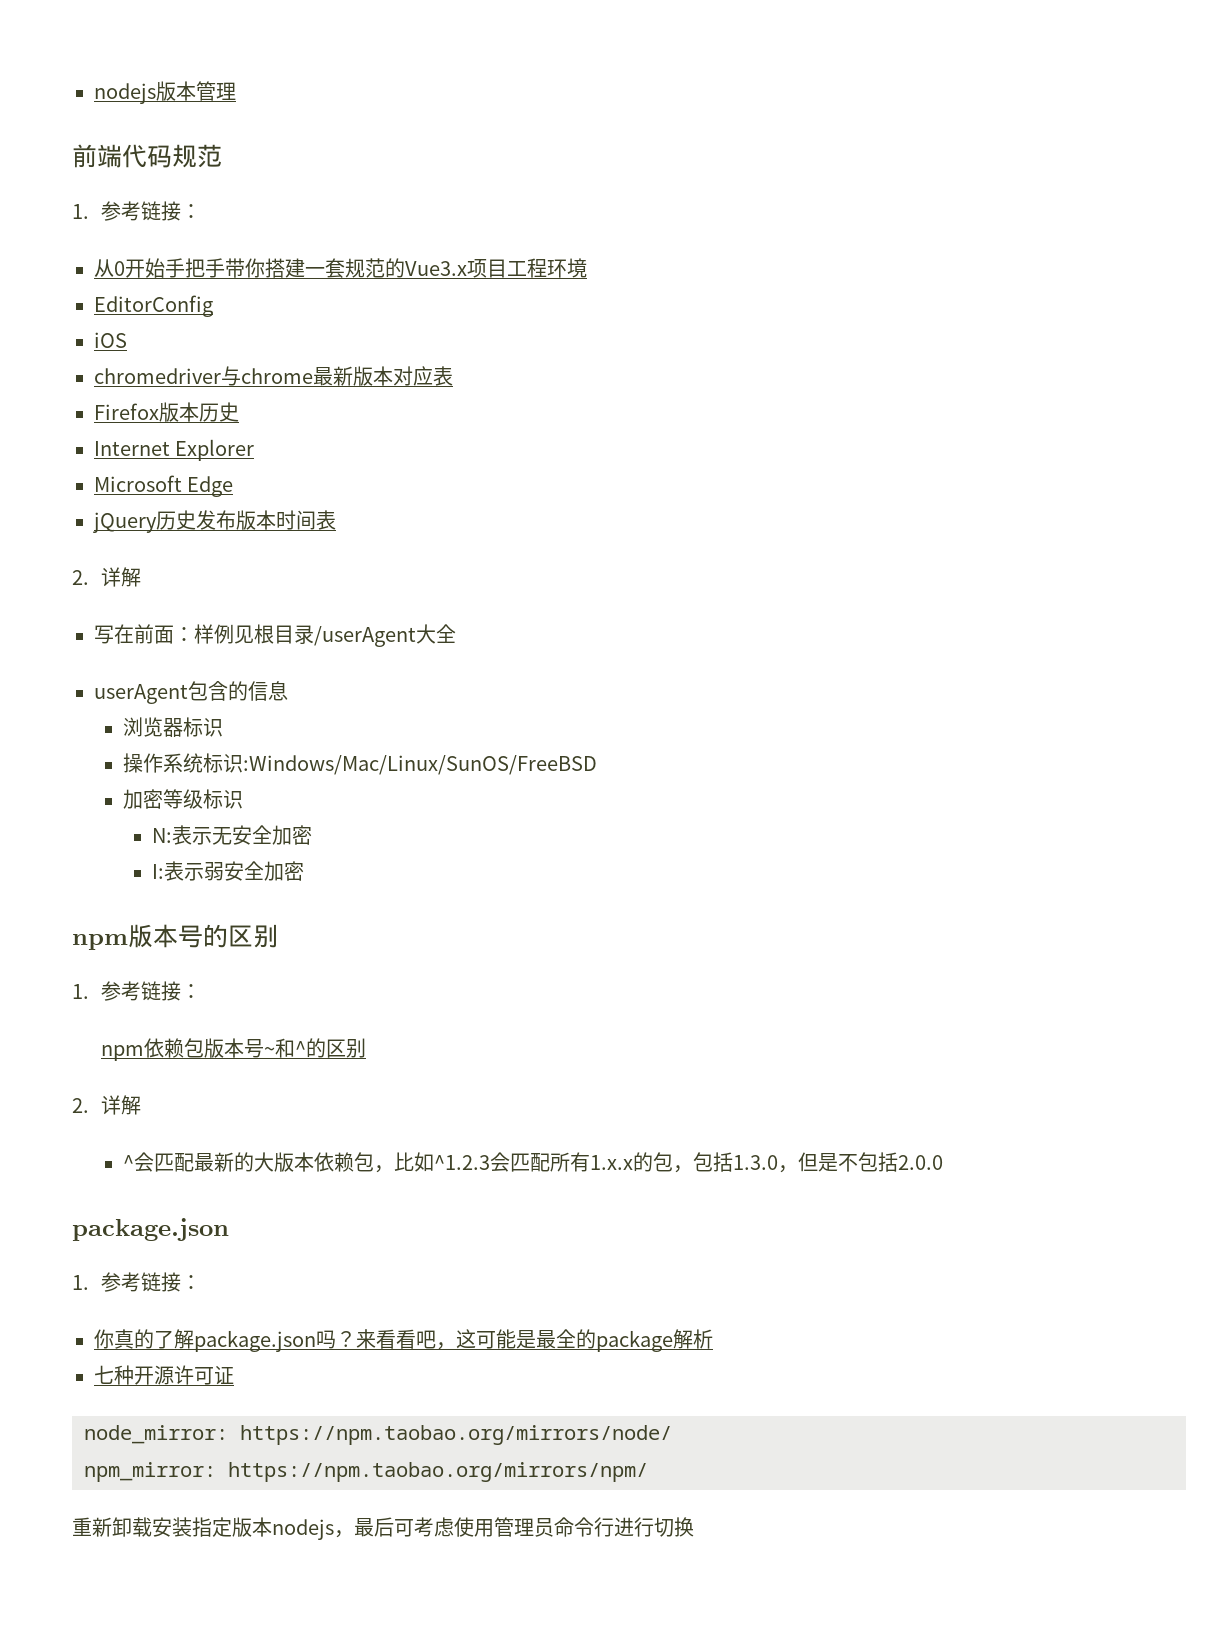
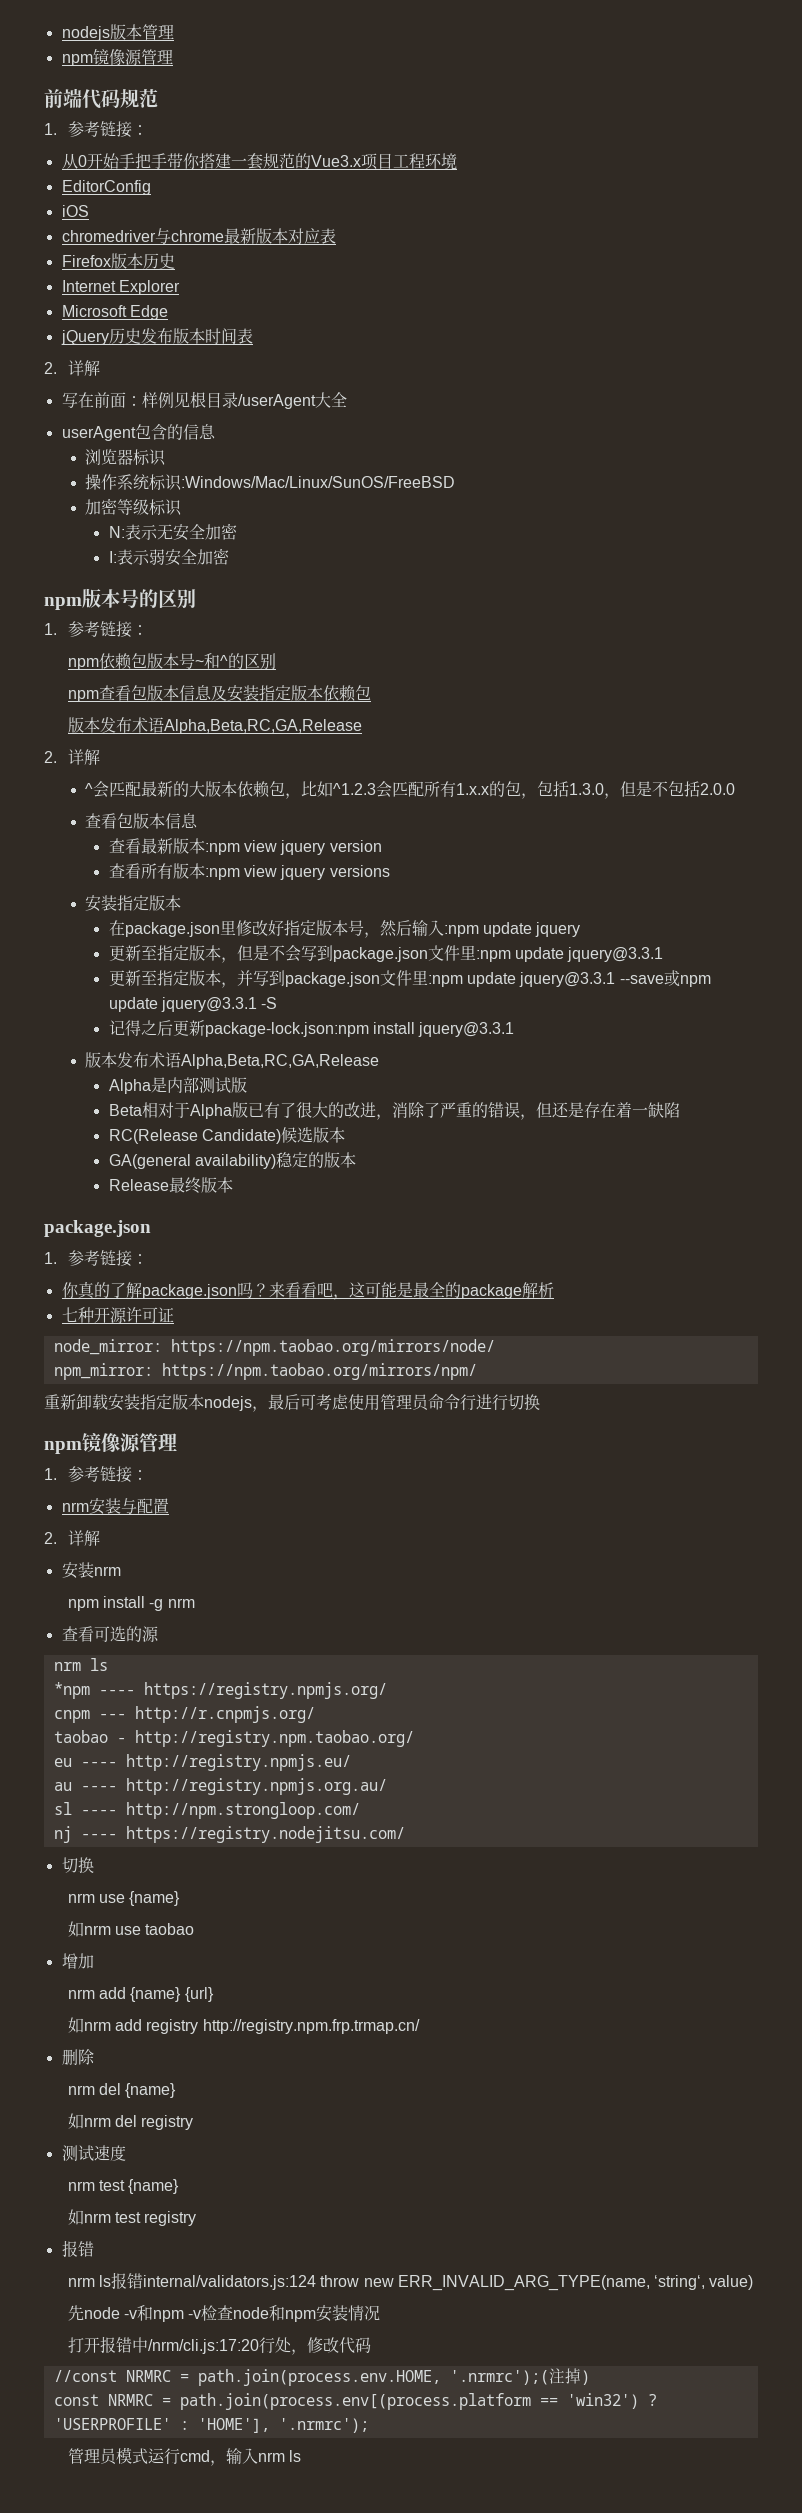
(236, 91) none -> [61,48,173,66] // npm镜像源管理
(366, 1048) none -> [67,685,371,702] [67,717,362,734] // npm查看包版本信息及安装指定版本依赖包 // 版本发布术语Alpha,Beta,RC,GA,Release
(943, 1162) none -> [85,813,199,829] [108,838,382,855] [108,863,390,880] [85,895,182,912] [108,920,581,938] [108,945,664,963] [108,970,711,988] [108,997,278,1012] [108,1020,515,1037] [85,1052,380,1069] [108,1077,247,1094] [108,1102,680,1120] [108,1127,345,1144] [108,1152,356,1169] [108,1177,233,1194] // 查看包版本信息 // 查看最新版本:npm view jquery version // 查看所有版本:npm view jquery versions // 安装指定版本 // 在package.json里修改好指定版本号，然后输入:npm update jquery // 更新至指定版本，但是不会写到package.json文件里:npm update jquery@3.3.1 // 更新至指定版本，并写到package.json文件里:npm update jquery@3.3.1 --save或npm update jquery@3.3.1 -S // 记得之后更新package-lock.json:npm install jquery@3.3.1 // 版本发布术语Alpha,Beta,RC,GA,Release // Alpha是内部测试版 // Beta相对于Alpha版已有了很大的改进，消除了严重的错误，但还是存在着一缺陷 // RC(Release Candidate)候选版本 // GA(general availability)稳定的版本 // Release最终版本
(694, 1527) none -> [44,1433,177,1454] [44,1466,148,1483] [61,1498,169,1515] [44,1530,100,1546] [61,1562,121,1579] [67,1596,195,1611] [61,1626,159,1642] [53,1658,108,1671] [53,1682,387,1699] [53,1706,315,1723] [53,1730,414,1747] [53,1754,351,1771] [53,1778,387,1795] [53,1802,360,1819] [53,1826,405,1843] [61,1857,94,1874] [67,1891,181,1906] [67,1921,195,1937] [61,1953,94,1969] [67,1987,214,2002] [67,2017,420,2034] [61,2049,95,2065] [67,2083,177,2098] [67,2113,194,2130] [61,2145,126,2161] [67,2179,180,2194] [67,2209,197,2226] [61,2240,94,2257] [67,2272,754,2291] [67,2305,381,2322] [67,2336,371,2355] [53,2368,590,2386] [53,2393,657,2410] [53,2418,369,2433] [67,2447,301,2466] // npm镜像源管理 // 1.参考链接： // nrm安装与配置 // 2.详解 // 安装nrm // npm install -g nrm // 查看可选的源 // nrm ls // *npm ---- https://registry.npmjs.org/ // cnpm --- http://r.cnpmjs.org/ // taobao - http://registry.npm.taobao.org/ // eu ---- http://registry.npmjs.eu/ // au ---- http://registry.npmjs.org.au/ // sl ---- http://npm.strongloop.com/ // nj ---- https://registry.nodejitsu.com/ // 切换 // nrm use {name} // 如nrm use taobao // 增加 // nrm add {name} {url} // 如nrm add registry http://registry.npm.frp.trmap.cn/ // 删除 // nrm del {name} // 如nrm del registry // 测试速度 // nrm test {name} // 如nrm test registry // 报错 // nrm ls报错internal/validators.js:124 throw new ERR_INVALID_ARG_TYPE(name, ‘string‘, value) // 先node -v和npm -v检查node和npm安装情况 // 打开报错中/nrm/cli.js:17:20行处，修改代码 // //const NRMRC = path.join(process.env.HOME, '.nrmrc');(注掉) // const NRMRC = path.join(process.env[(process.platform == 'win32') ? 'USERPROFILE' : 'HOME'], '.nrmrc'); // 管理员模式运行cmd，输入nrm ls

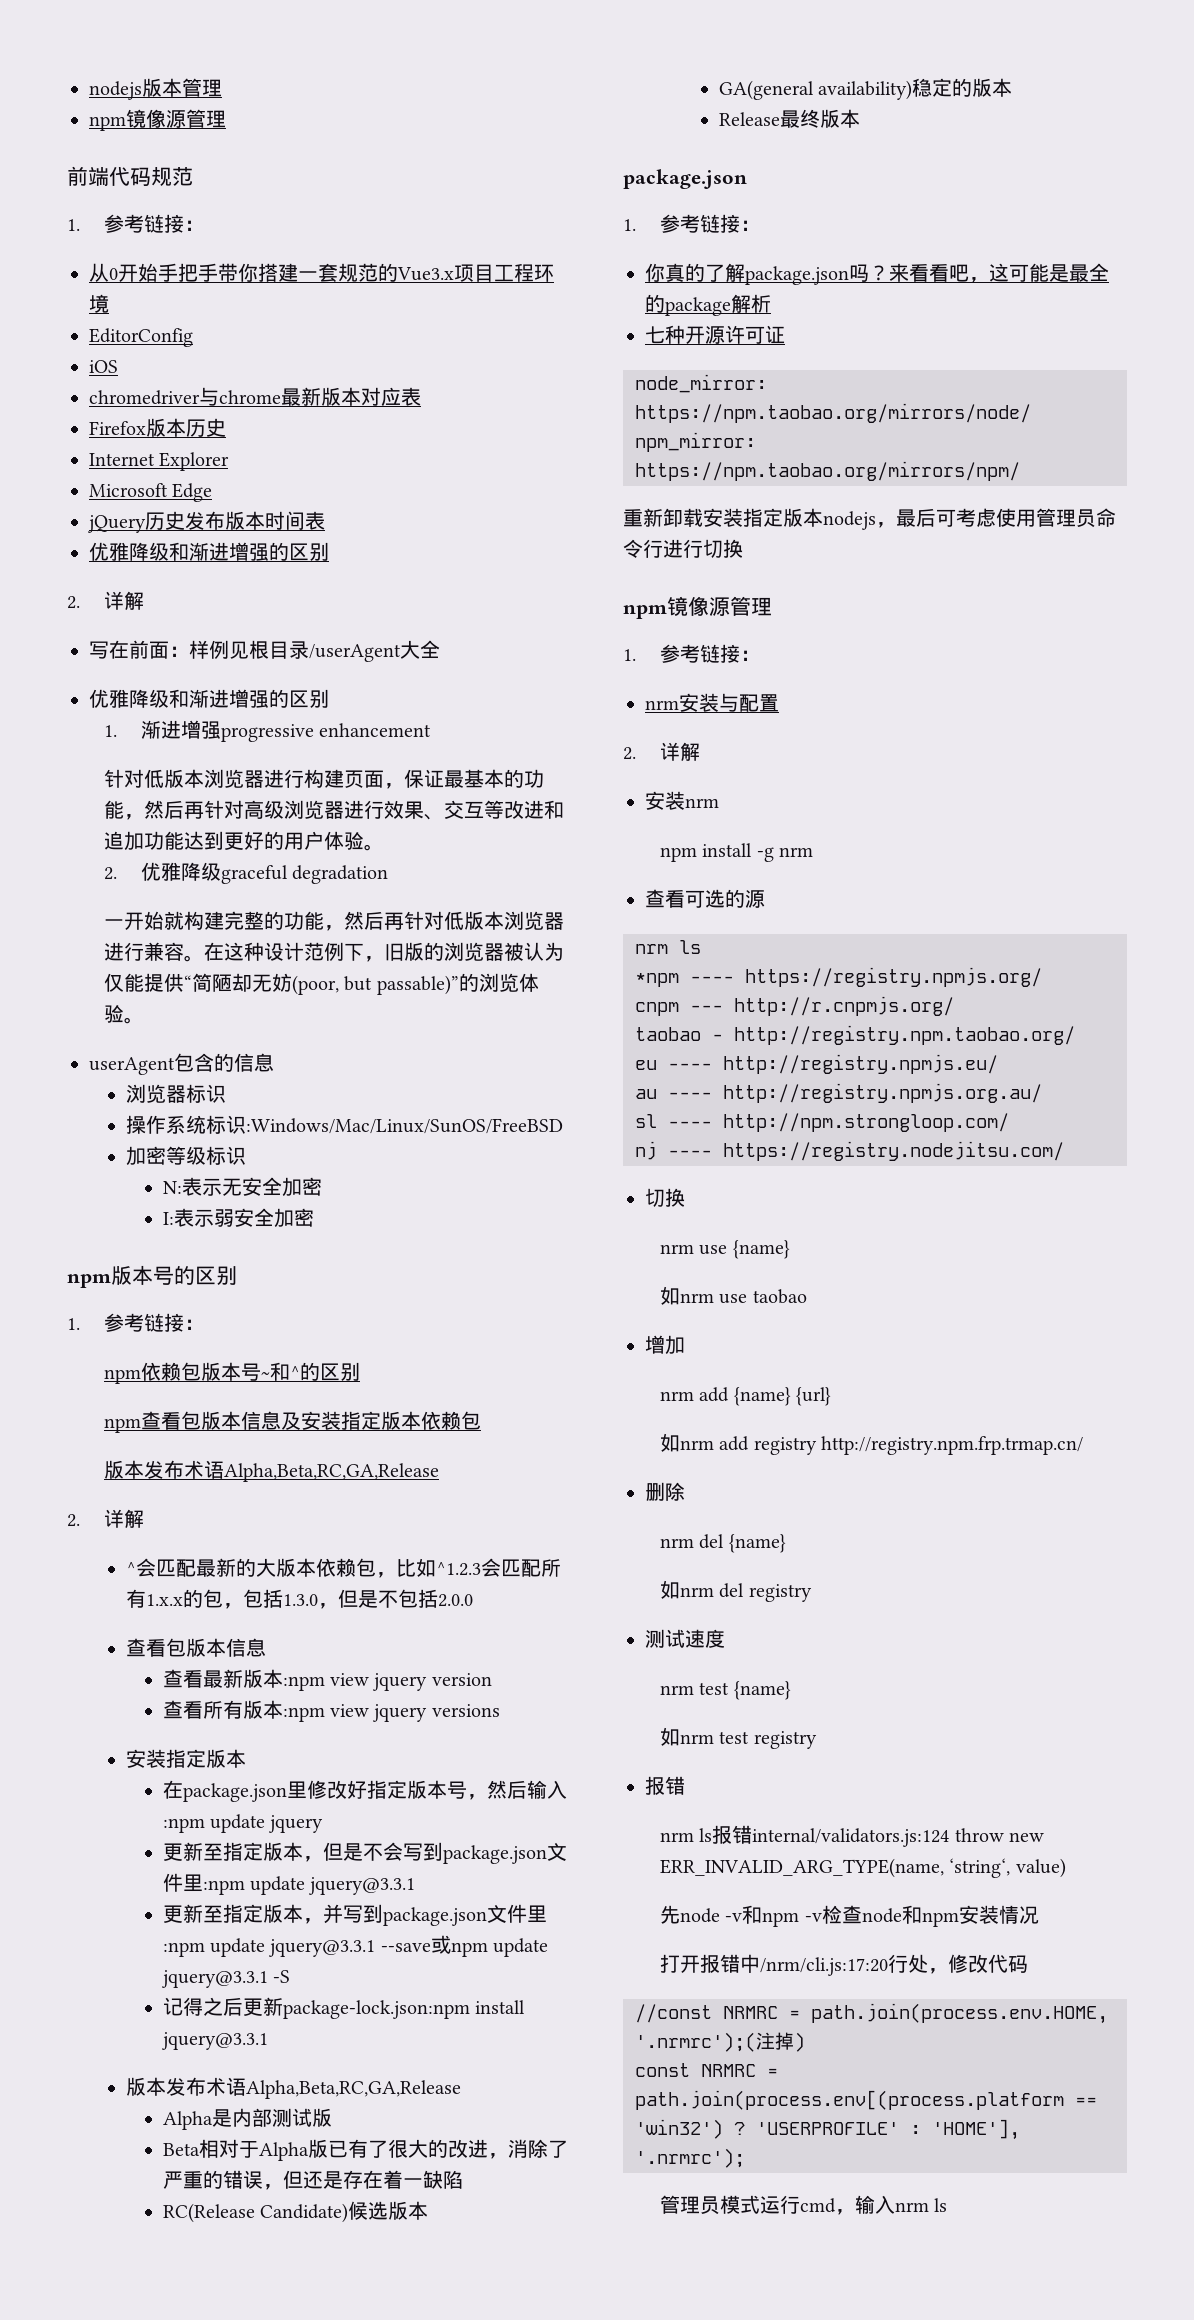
(253, 336) none -> [89,542,329,561] // 优雅降级和渐进增强的区别
(347, 399) none -> [89,689,329,708] [103,720,431,742] [103,769,544,789] [103,800,564,820] [103,831,384,851] [103,862,388,884] [103,911,564,931] [103,942,564,962] [103,973,539,995] [103,1005,144,1024] // 优雅降级和渐进增强的区别 // 1.渐进增强progressive enhancement // 针对低版本浏览器进行构建页面，保证最基本的功能，然后再针对高级浏览器进行效果、交互等改进和追加功能达到更好的用户体验。 // 2.优雅降级graceful degradation // 一开始就构建完整的功能，然后再针对低版本浏览器进行兼容。在这种设计范例下，旧版的浏览器被认为仅能提供“简陋却无妨(poor, but passable)”的浏览体验。

